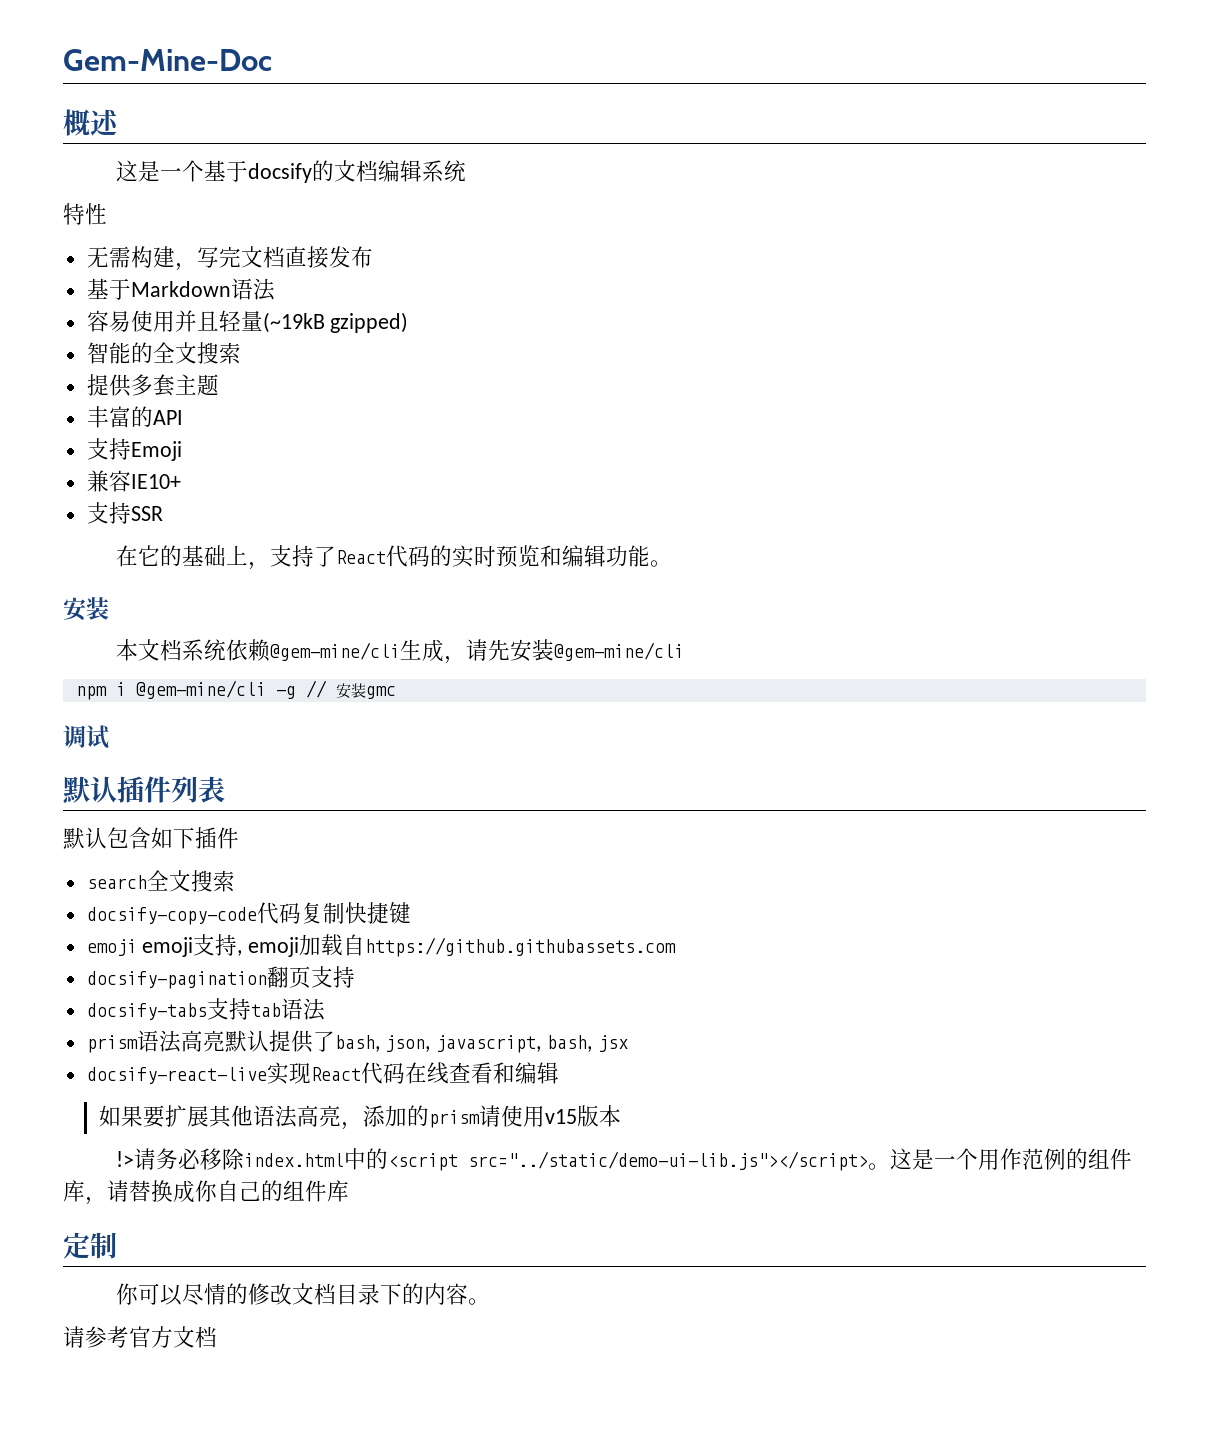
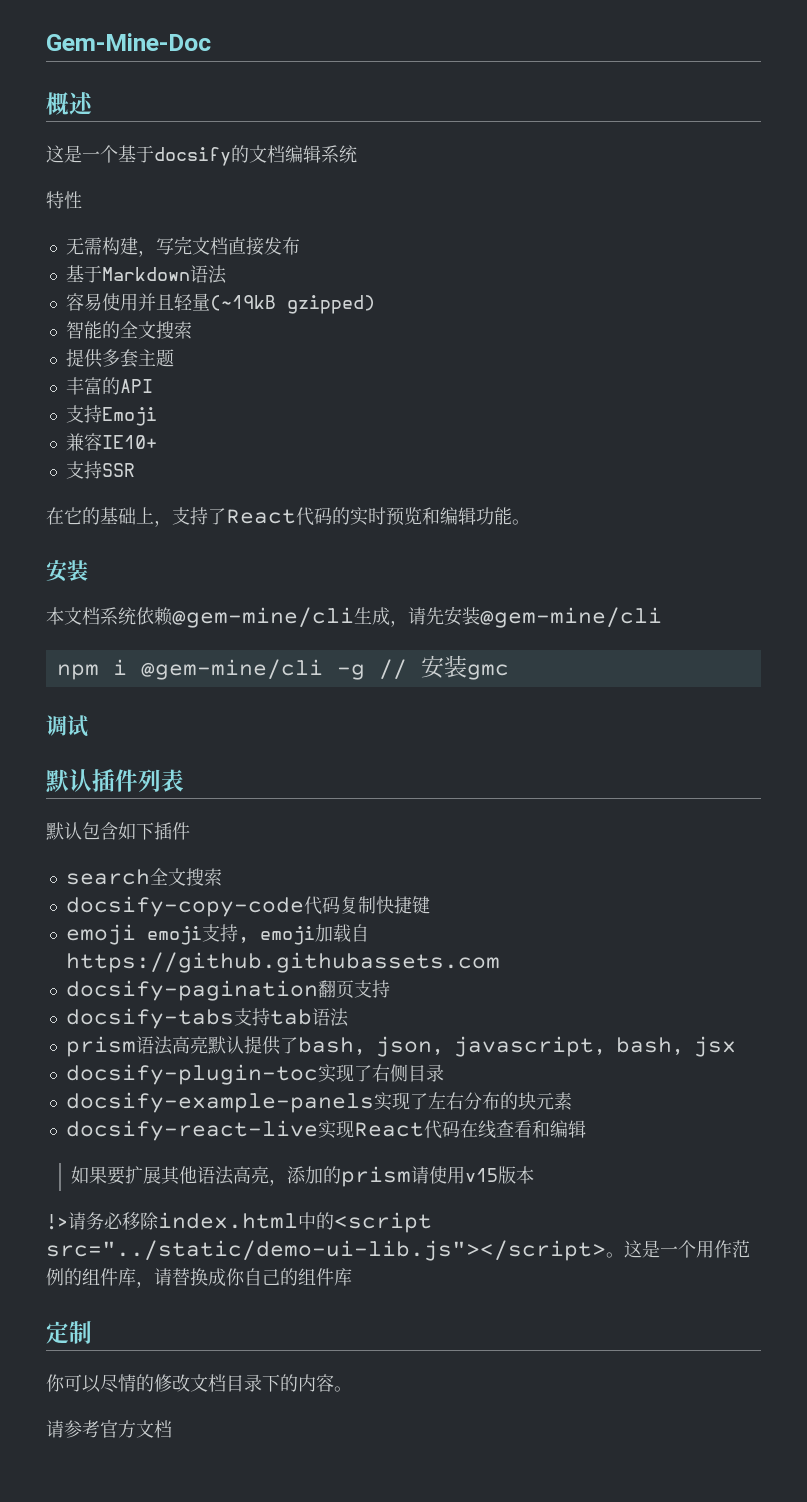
(628, 1043) none -> [65,1064,444,1085] [65,1092,572,1113] // docsify-plugin-toc实现了右侧目录 // docsify-example-panels实现了左右分布的块元素

